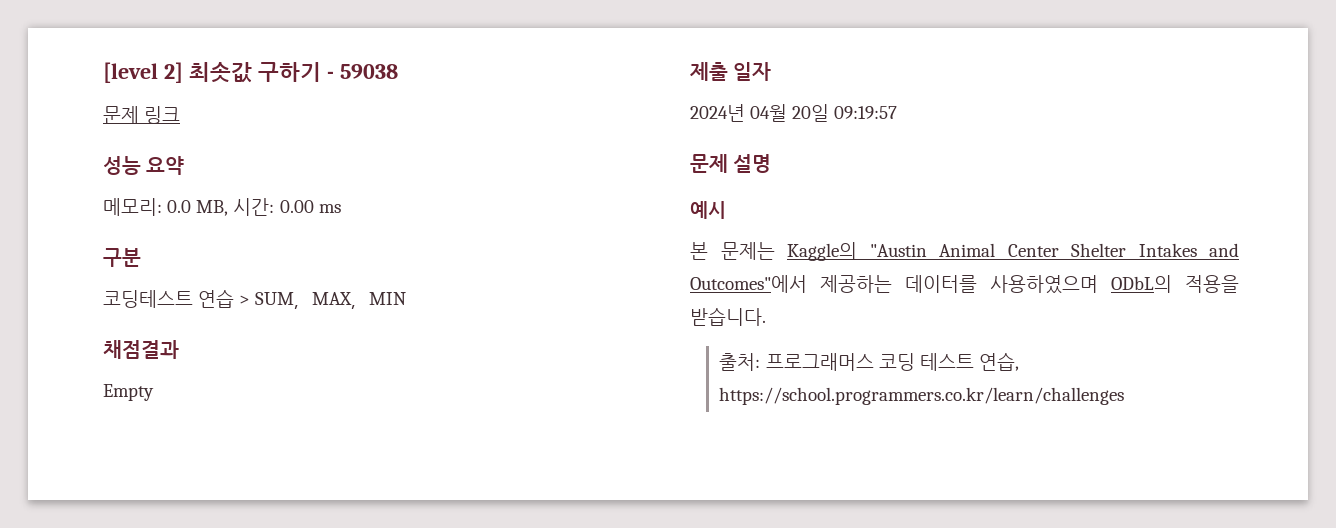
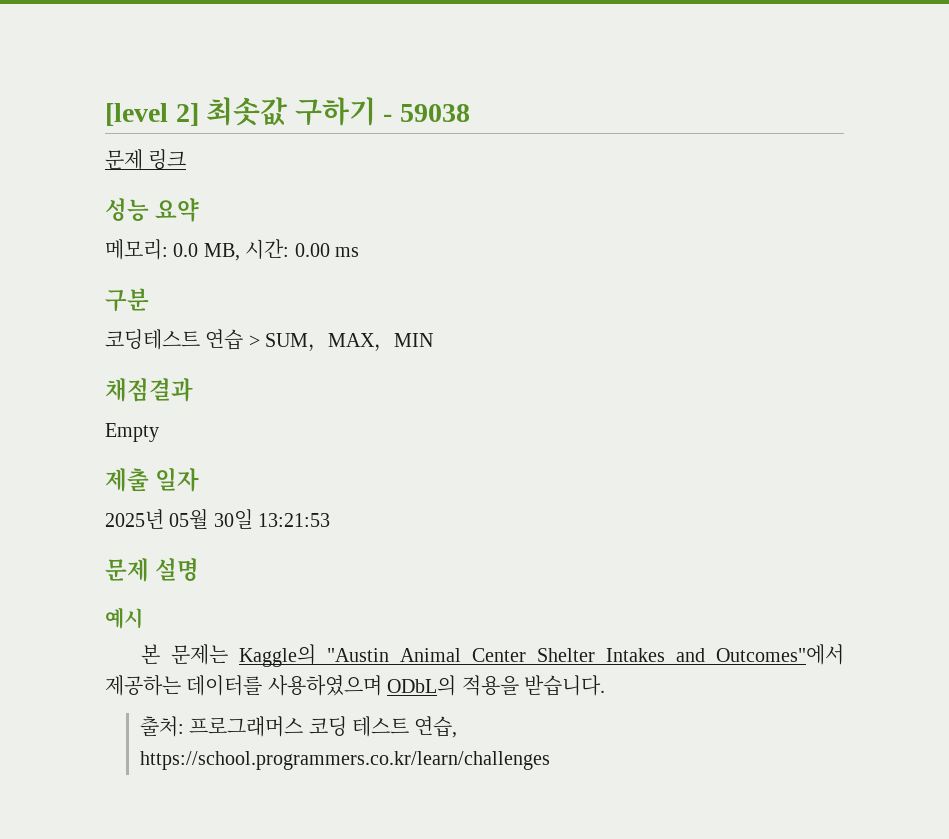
[690,104,898,122] 2024년 04월 20일 09:19:57 -> [105,508,331,529] 2025년 05월 30일 13:21:53

